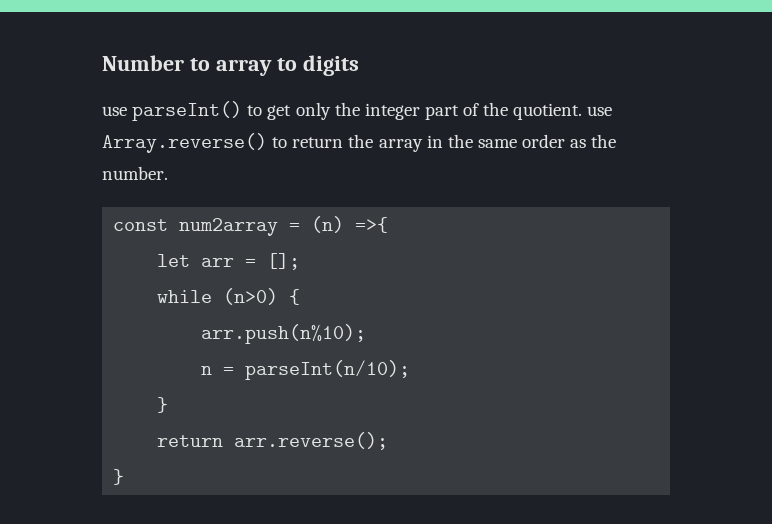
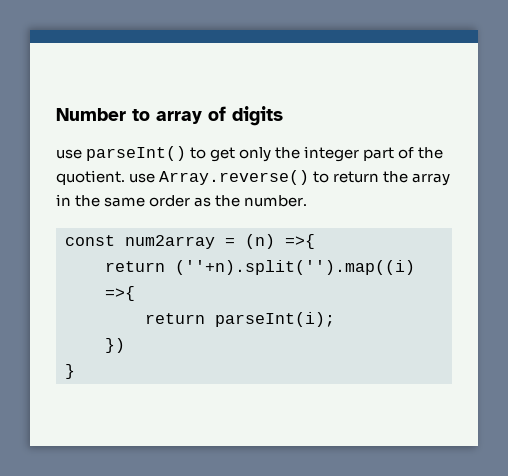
[276,58,297,71] to -> [208,106,226,121] of
[157,253,301,270] [157,288,301,305] [201,324,367,344] [201,360,411,380] [157,397,169,413] [157,432,389,450] let arr = []; // while (n>0) { // arr.push(n%10); // n = parseInt(n/10); // } // return arr.reverse(); -> [105,260,415,275] [105,286,135,301] [145,312,335,327] [105,338,125,353] return (''+n).split('').map((i) =>{ // return parseInt(i); // })

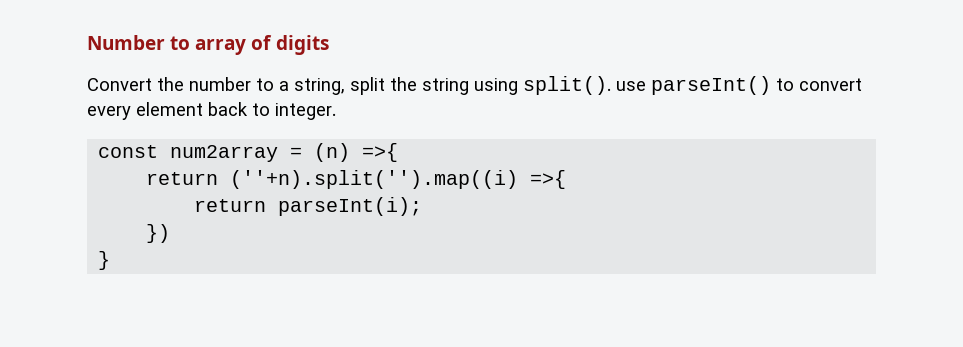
[56,146,444,162] [56,170,451,186] [56,194,308,207] use parseInt() to get only the integer part of the quotient. use Array.reverse() to return the array in the same order as the number. -> [87,76,862,95] [87,102,336,120] Convert the number to a string, split the string using split(). use parseInt() to convert every element back to integer.

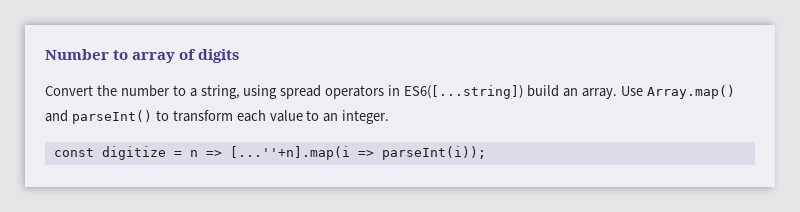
[350,76,862,95] [87,102,336,120] [98,143,399,162] [146,170,567,189] [194,197,423,216] [146,224,171,243] [98,251,111,270] split the string using split(). use parseInt() to convert every element back to integer. // const num2array = (n) =>{ // return (''+n).split('').map((i) =>{ // return parseInt(i); // }) // } -> [243,85,735,99] [45,110,390,124] [53,146,486,160] using spread operators in ES6([...string]) build an array. Use Array.map() and parseInt() to transform each value to an integer. // const digitize = n => [...''+n].map(i => parseInt(i));

